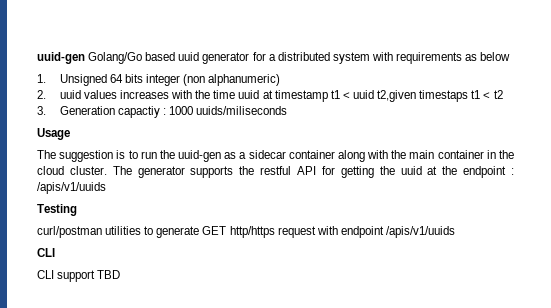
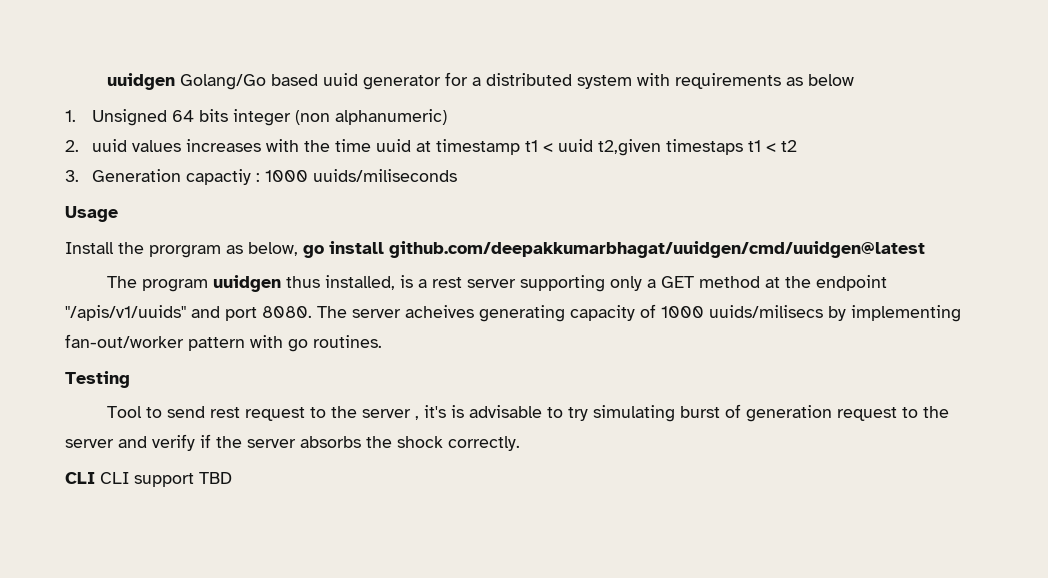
[37,52,85,64] uuid-gen -> [107,73,176,90] uuidgen
[37,150,515,162] [37,166,514,178] [37,182,106,194] [37,204,77,216] [37,226,455,238] [37,248,55,257] The suggestion is to run the uuid-gen as a sidecar container along with the main container in the cloud cluster. The generator supports the restful API for getting the uuid at the endpoint : /apis/v1/uuids // Testing // curl/postman utilities to generate GET http/https request with endpoint /apis/v1/uuids // CLI // -> [65,241,925,258] [107,275,888,292] [65,304,961,322] [65,334,382,352] [65,371,130,388] [107,404,950,422] [65,434,520,451] [65,472,95,484] Install the prorgram as below, go install github.com/deepakkumarbhagat/uuidgen/cmd/uuidgen@latest // The program uuidgen thus installed, is a rest server supporting only a GET method at the endpoint "/apis/v1/uuids" and port 8080. The server acheives generating capacity of 1000 uuids/milisecs by implementing fan-out/worker pattern with go routines. // Testing // Tool to send rest request to the server , it's is advisable to try simulating burst of generation request to the server and verify if the server absorbs the shock correctly. // CLI

